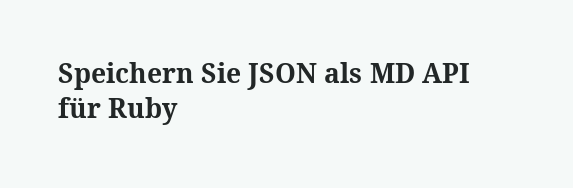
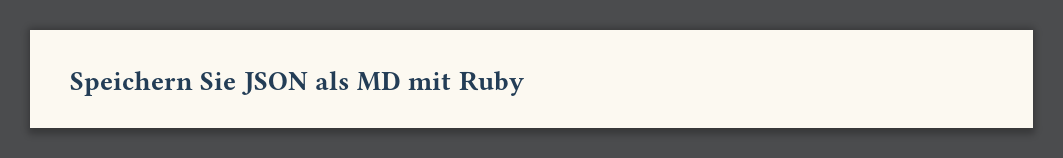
[421,63,470,83] [58,97,101,118] API für -> [408,72,452,90] mit

